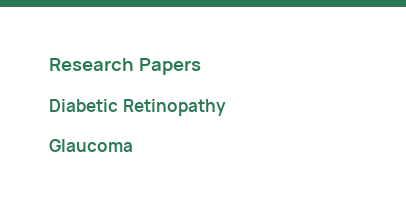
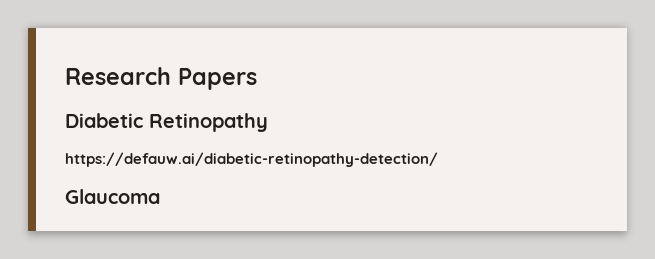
(226, 107) none -> [65,152,438,167] // https://defauw.ai/diabetic-retinopathy-detection/

